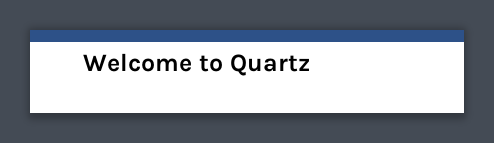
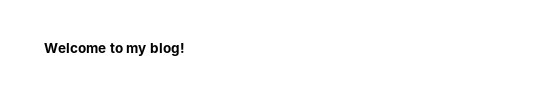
[229,54,310,76] Quartz -> [126,43,185,56] my blog!

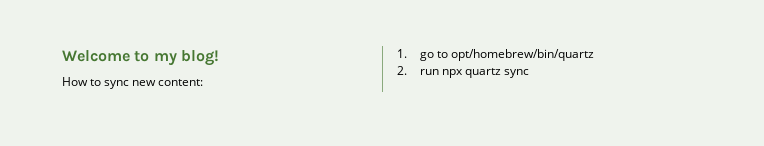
(185, 49) none -> [62,77,204,89] [397,49,594,61] [397,66,529,78] // How to sync new content: // 1. go to opt/homebrew/bin/quartz // 2. run npx quartz sync

